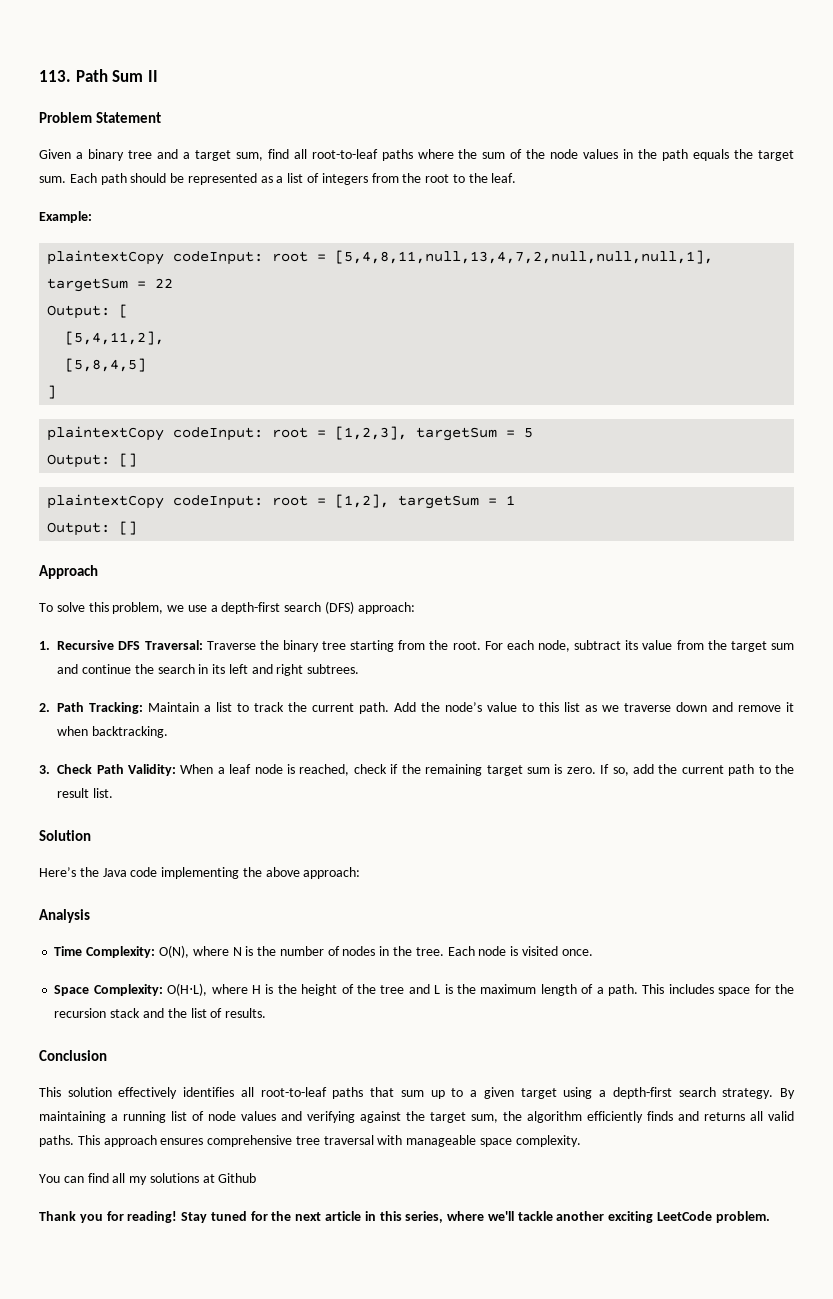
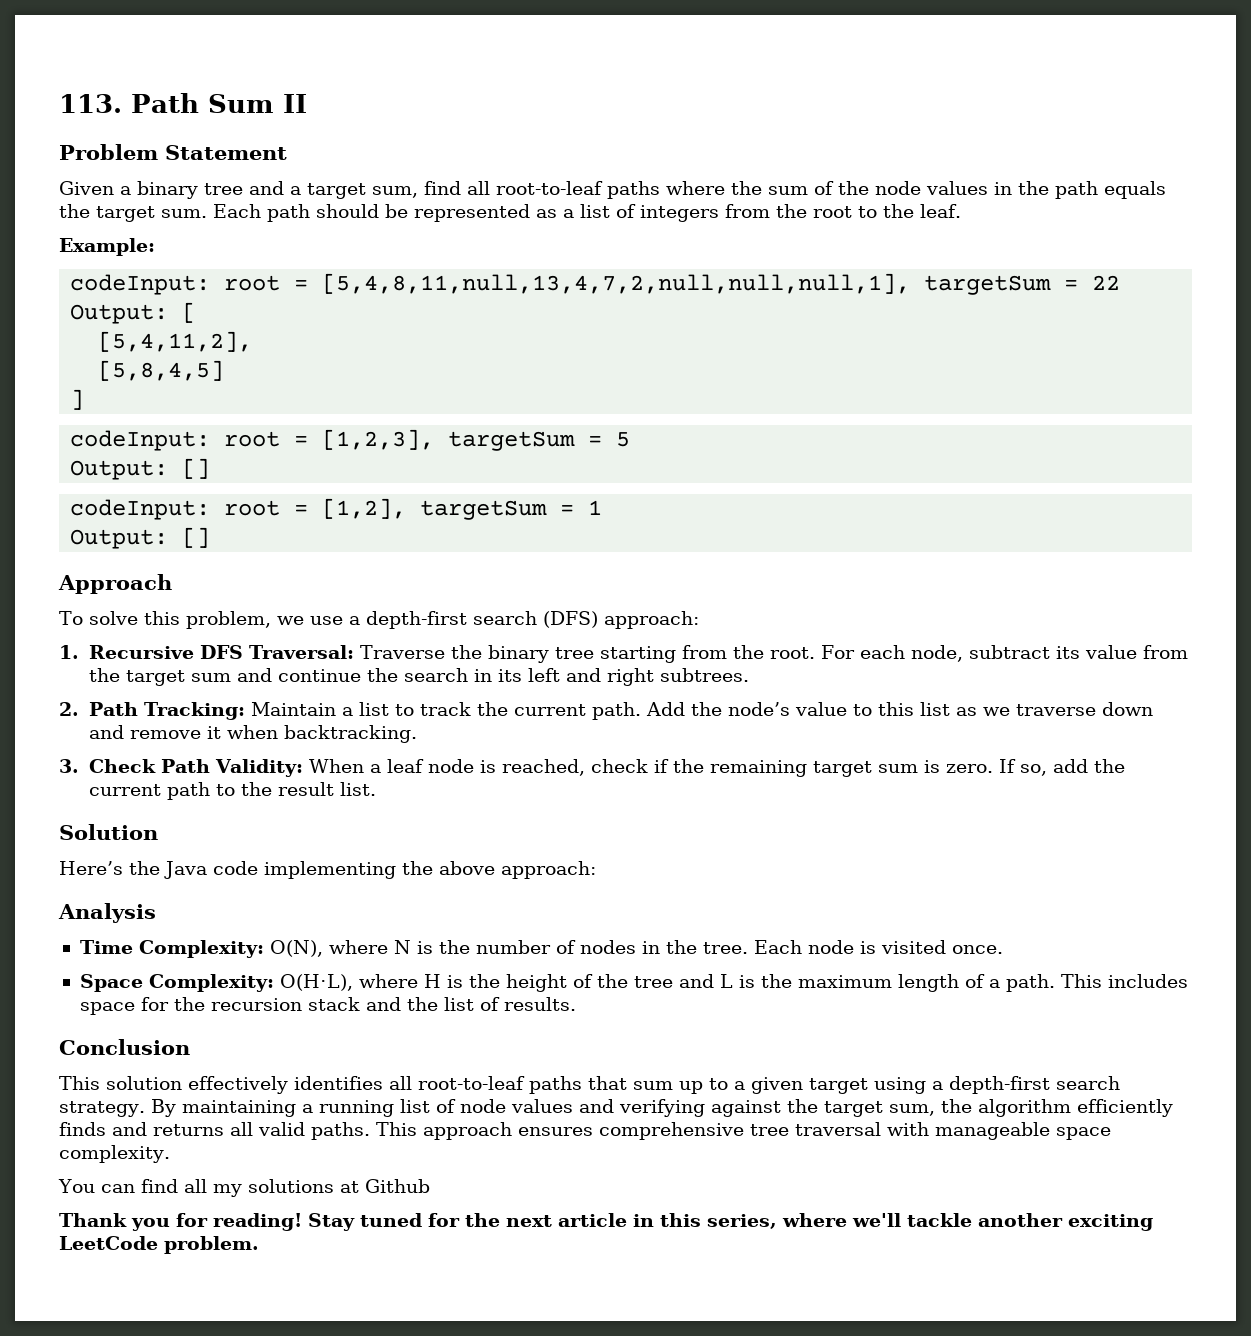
[47,250,165,265] plaintextCopy -> (155, 247) none
[47,426,165,441] plaintextCopy -> (85, 399) none
[47,494,165,509] plaintextCopy -> (211, 468) none

